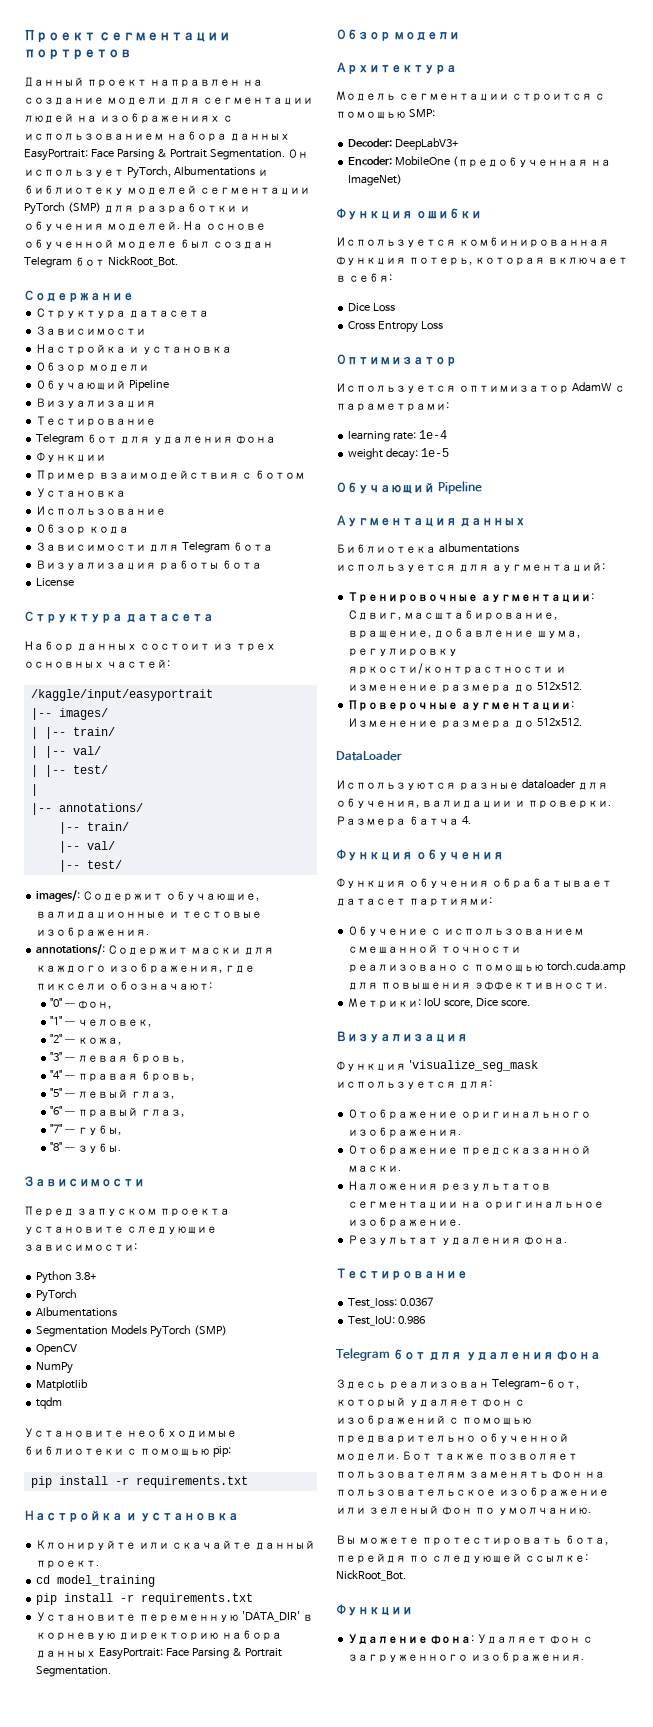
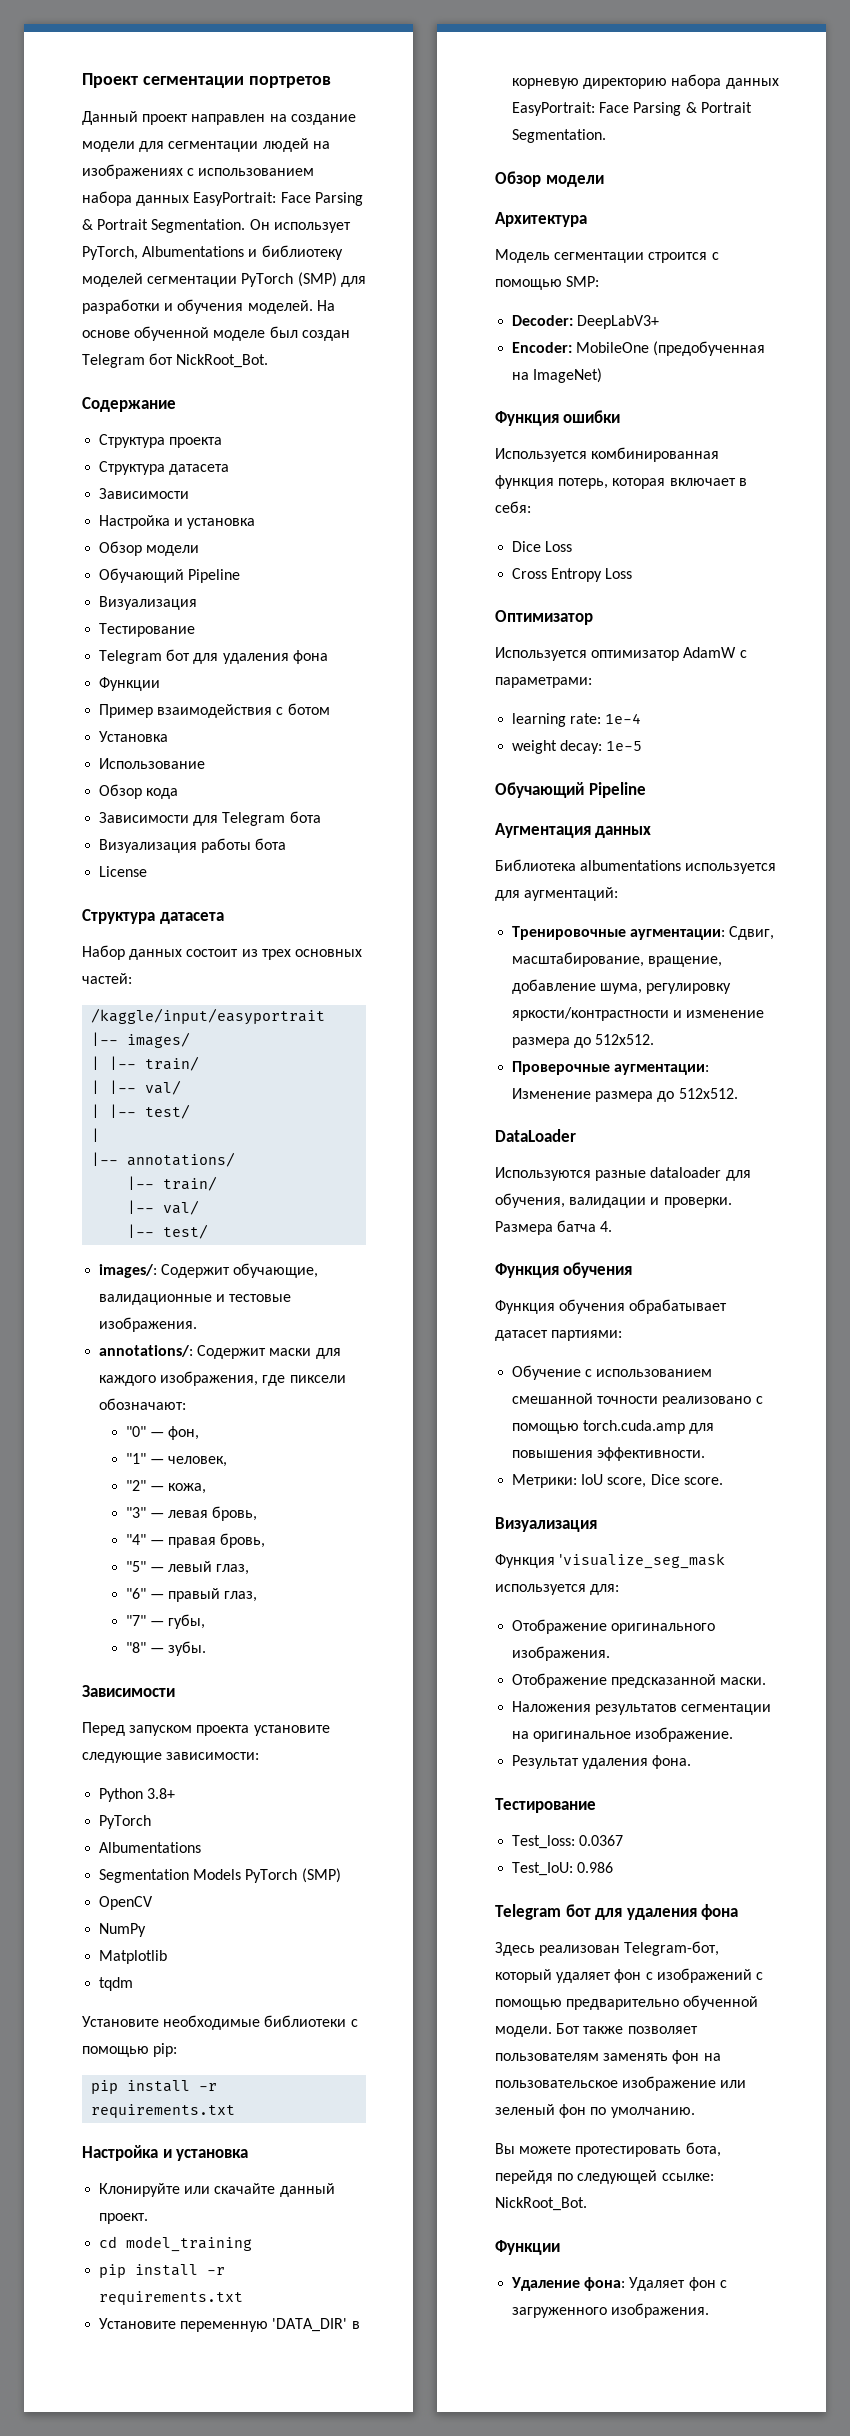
(134, 296) none -> [99,434,223,448] // Структура проекта

